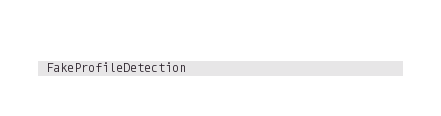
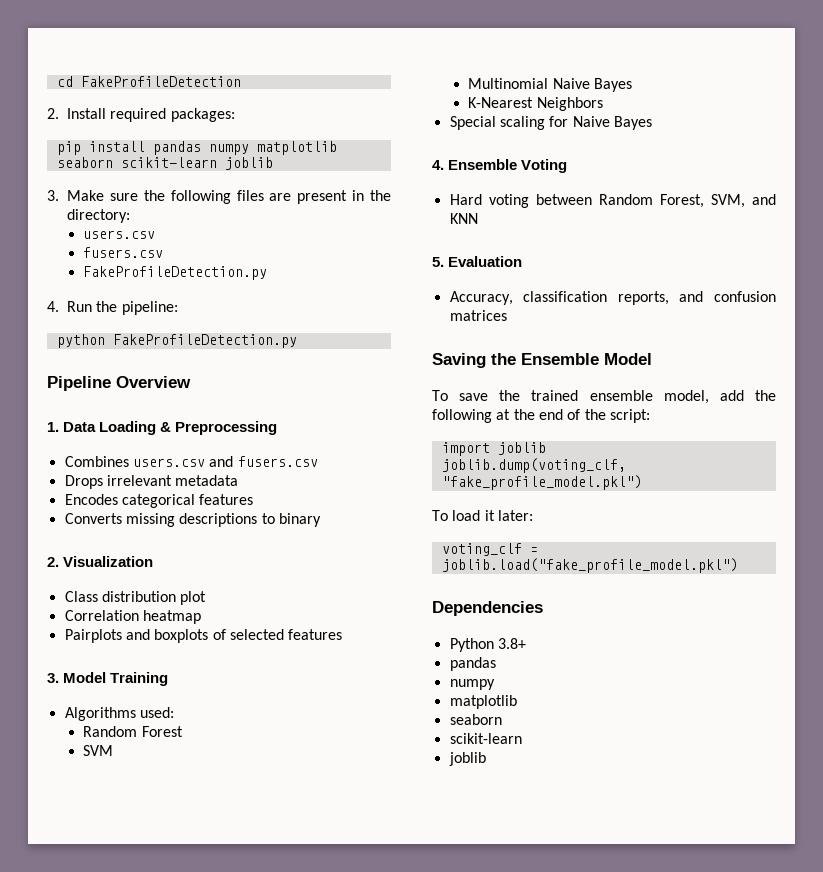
(46, 67) none -> [56,76,73,87] cd
(187, 67) none -> [47,108,235,122] [56,141,337,155] [56,157,273,170] [47,190,391,204] [67,209,130,223] [83,230,156,239] [83,247,164,258] [83,266,268,280] [47,301,178,315] [56,334,297,348] [47,376,191,391] [47,421,278,435] [64,456,318,467] [64,475,239,489] [64,494,254,508] [64,513,321,527] [47,556,154,567] [64,591,207,605] [64,610,201,624] [64,629,343,643] [47,672,169,686] [64,707,174,721] [83,726,183,737] [83,745,114,756] [468,78,633,92] [468,97,603,111] [449,116,652,130] [432,159,568,173] [449,194,776,208] [449,213,478,224] [432,256,523,267] [449,291,776,305] [449,310,507,321] [432,353,652,368] [432,390,776,404] [432,409,650,423] [441,442,546,456] [441,458,626,473] [441,475,642,490] [432,510,533,521] [441,543,538,556] [441,558,738,573] [432,601,543,616] [449,638,526,652] [449,657,496,671] [449,679,495,690] [449,695,517,709] [449,714,502,725] [449,733,522,744] [448,752,486,766] // 2. Install required packages: // pip install pandas numpy matplotlib seaborn scikit-learn joblib // 3. Make sure the following files are present in the directory: // users.csv // fusers.csv // FakeProfileDetection.py // 4. Run the pipeline: // python FakeProfileDetection.py // Pipeline Overview // 1. Data Loading & Preprocessing // Combines users.csv and fusers.csv // Drops irrelevant metadata // Encodes categorical features // Converts missing descriptions to binary // 2. Visualization // Class distribution plot // Correlation heatmap // Pairplots and boxplots of selected features // 3. Model Training // Algorithms used: // Random Forest // SVM // Multinomial Naive Bayes // K-Nearest Neighbors // Special scaling for Naive Bayes // 4. Ensemble Voting // Hard voting between Random Forest, SVM, and KNN // 5. Evaluation // Accuracy, classification reports, and confusion matrices // Saving the Ensemble Model // To save the trained ensemble model, add the following at the end of the script: // import joblib // joblib.dump(voting_clf, "fake_profile_model.pkl") // To load it later: // voting_clf = joblib.load("fake_profile_model.pkl") // Dependencies // Python 3.8+ // pandas // numpy // matplotlib // seaborn // scikit-learn // joblib

